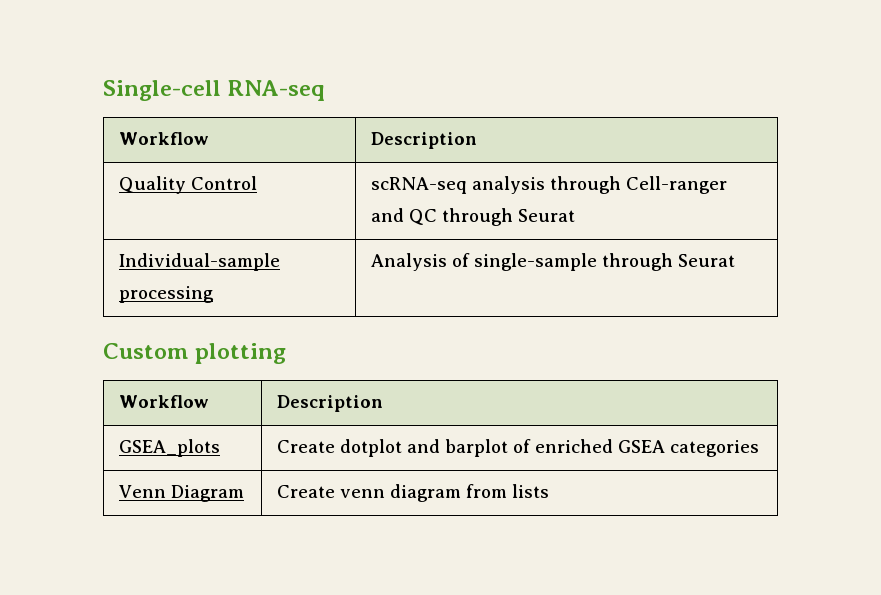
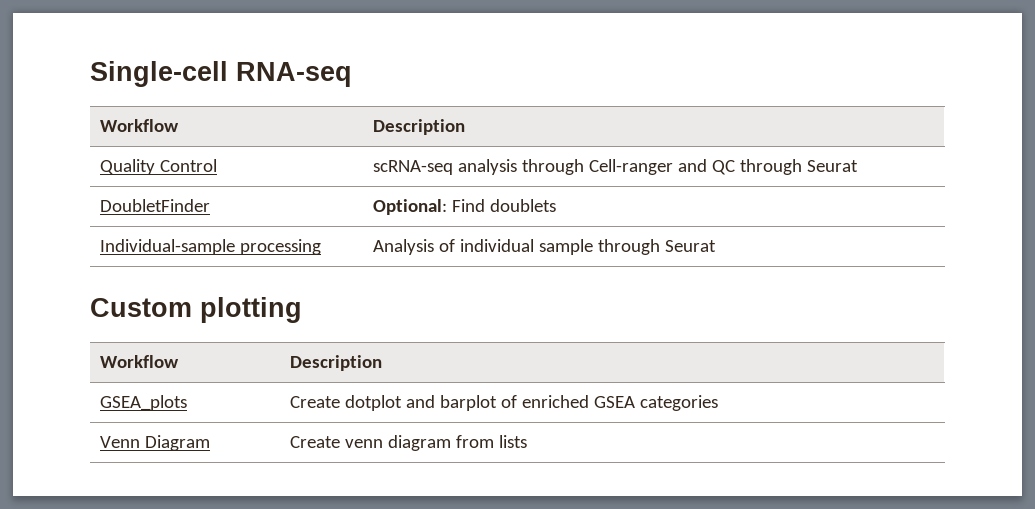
(575, 215) none -> [99,199,210,212] [372,199,556,215] // DoubletFinder | Optional: Find doublets
[473,253,597,271] single-sample -> [459,239,593,255] individual sample

